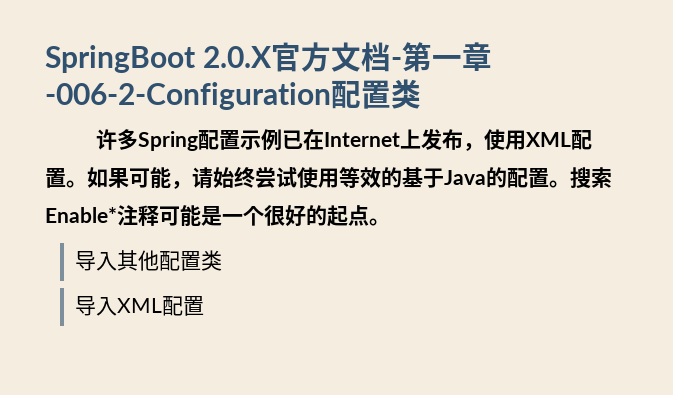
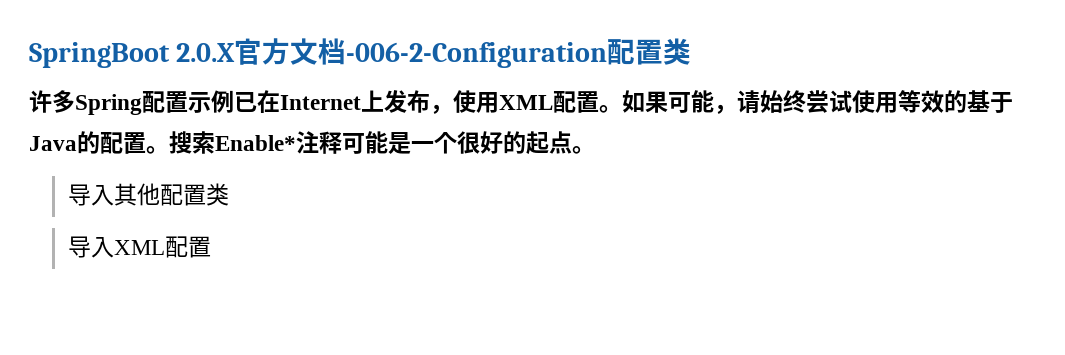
[390,42,492,72] -第一章 -> (347, 51) none

